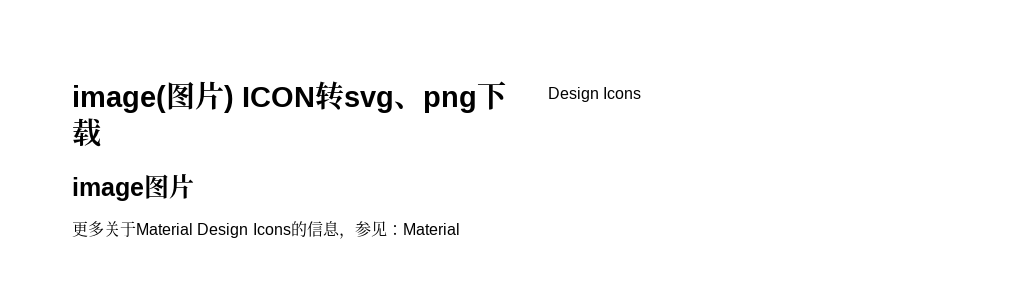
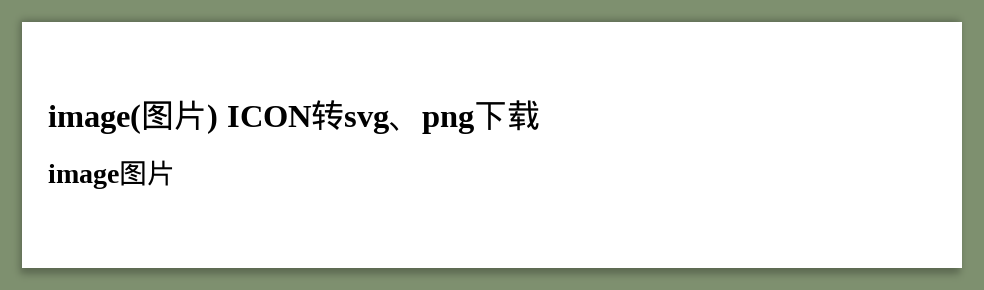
[72,221,460,239] [548,87,642,102] // 更多关于Material Design Icons的信息，参见：Material Design Icons -> (175, 173) none

